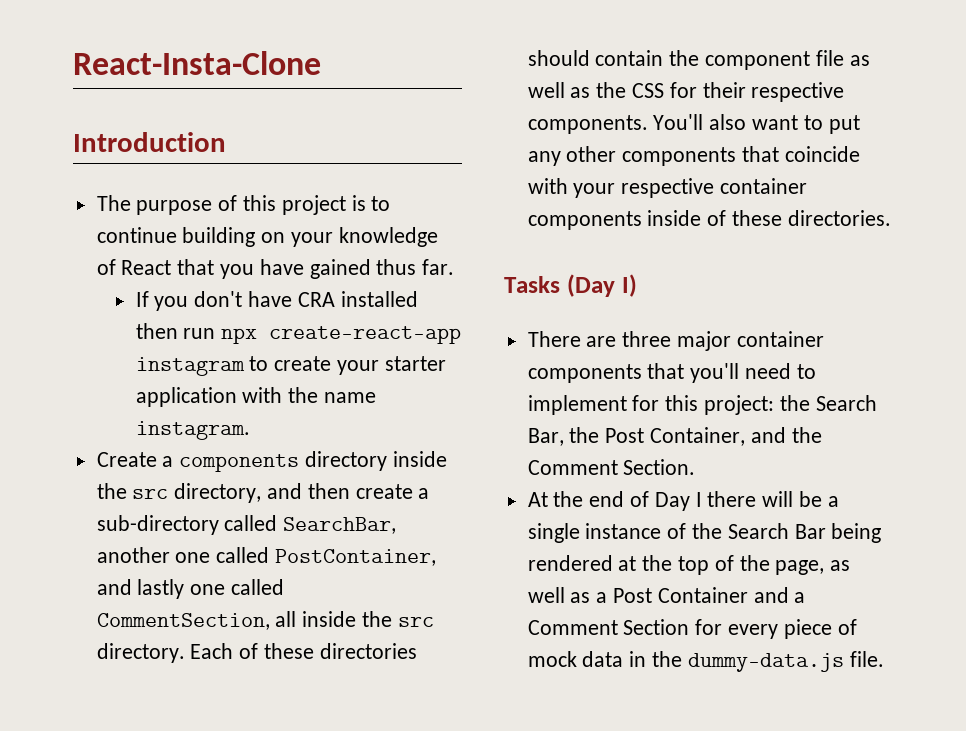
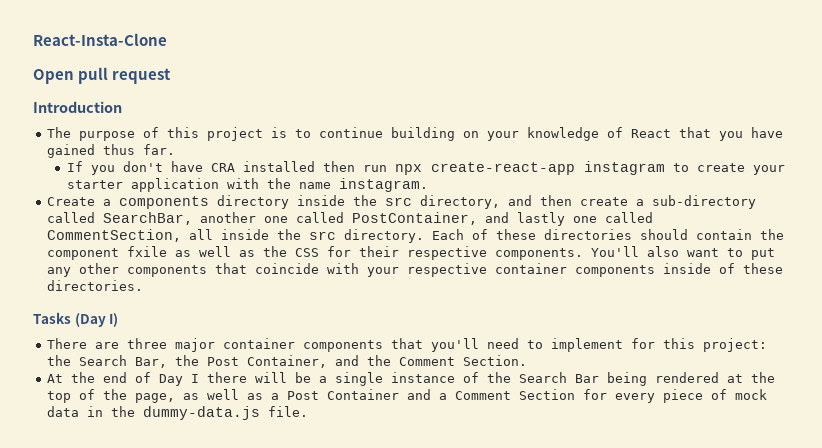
(321, 63) none -> [33,67,172,84] // Open pull request
[815,50,844,66] file -> [127,246,168,257] fxile

